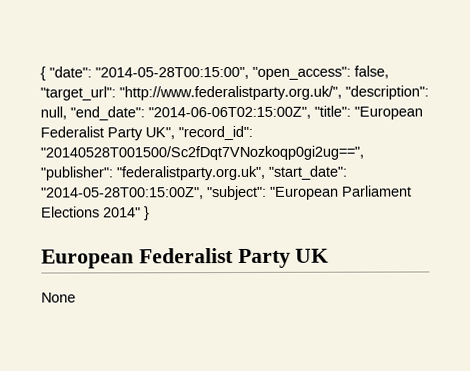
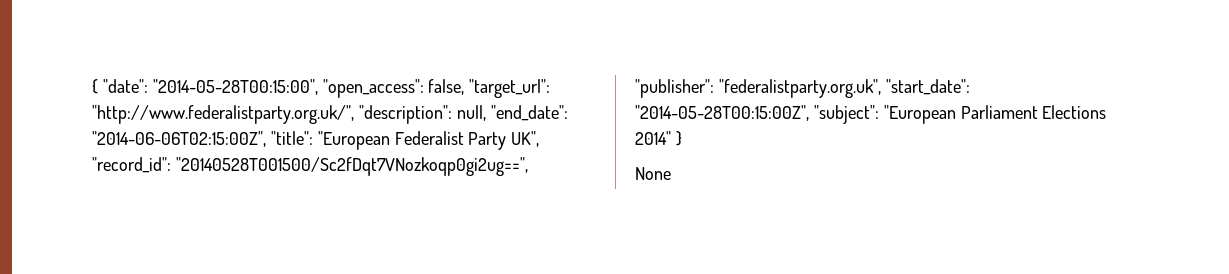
[41,248,330,269] // European Federalist Party UK -> (682, 138) none

